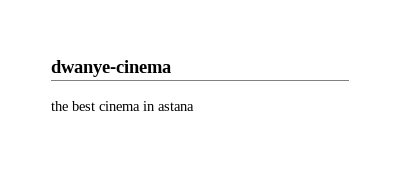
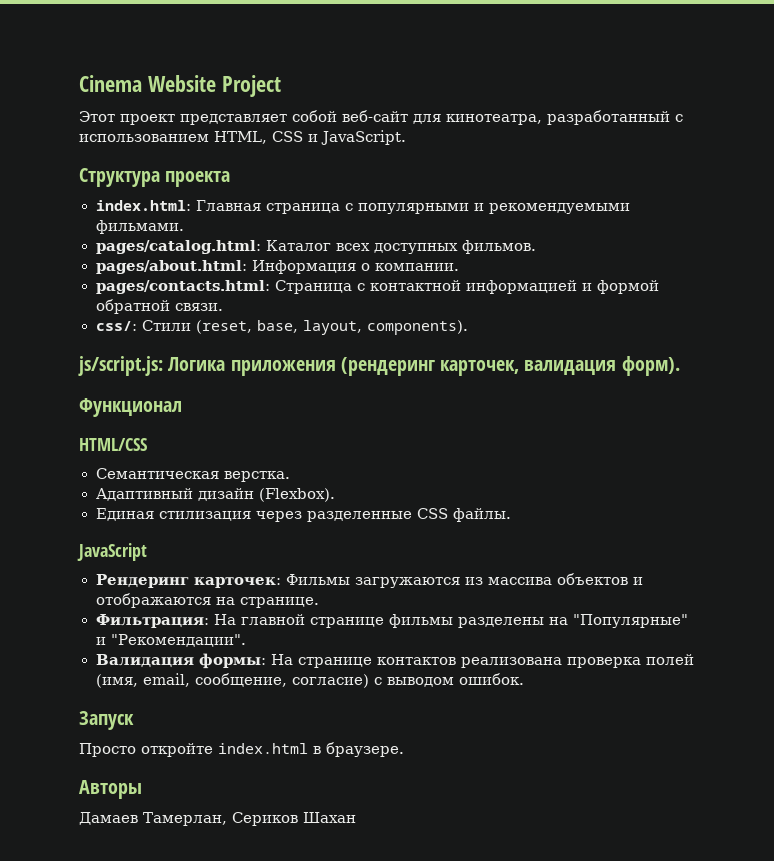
[51,60,171,77] [51,101,194,111] dwanye-cinema // the best cinema in astana -> [79,75,281,97] [79,110,683,125] [79,130,406,145] [79,168,231,187] [95,200,630,214] [95,220,184,234] [95,240,536,254] [95,260,459,274] [95,280,659,294] [95,299,223,314] [95,320,468,335] [78,356,680,376] [79,398,182,417] [79,438,147,451] [95,468,290,482] [95,488,335,502] [95,508,511,522] [77,543,147,561] [95,573,643,588] [95,593,319,608] [95,614,688,628] [95,634,246,647] [95,653,694,669] [95,673,524,688] [79,711,134,730] [79,742,404,757] [79,780,142,799] [79,812,356,826] Cinema Website Project // Этот проект представляет собой веб-сайт для кинотеатра, разработанный с использованием HTML, CSS и JavaScript. // Структура проекта // index.html: Главная страница с популярными и рекомендуемыми фильмами. // pages/catalog.html: Каталог всех доступных фильмов. // pages/about.html: Информация о компании. // pages/contacts.html: Страница с контактной информацией и формой обратной связи. // css/: Стили (reset, base, layout, components). // js/script.js: Логика приложения (рендеринг карточек, валидация форм). // Функционал // HTML/CSS // Семантическая верстка. // Адаптивный дизайн (Flexbox). // Единая стилизация через разделенные CSS файлы. // JavaScript // Рендеринг карточек: Фильмы загружаются из массива объектов и отображаются на странице. // Фильтрация: На главной странице фильмы разделены на "Популярные" и "Рекомендации". // Валидация формы: На странице контактов реализована проверка полей (имя, email, сообщение, согласие) с выводом ошибок. // Запуск // Просто откройте index.html в браузере. // Авторы // Дамаев Тамерлан, Сериков Шахан

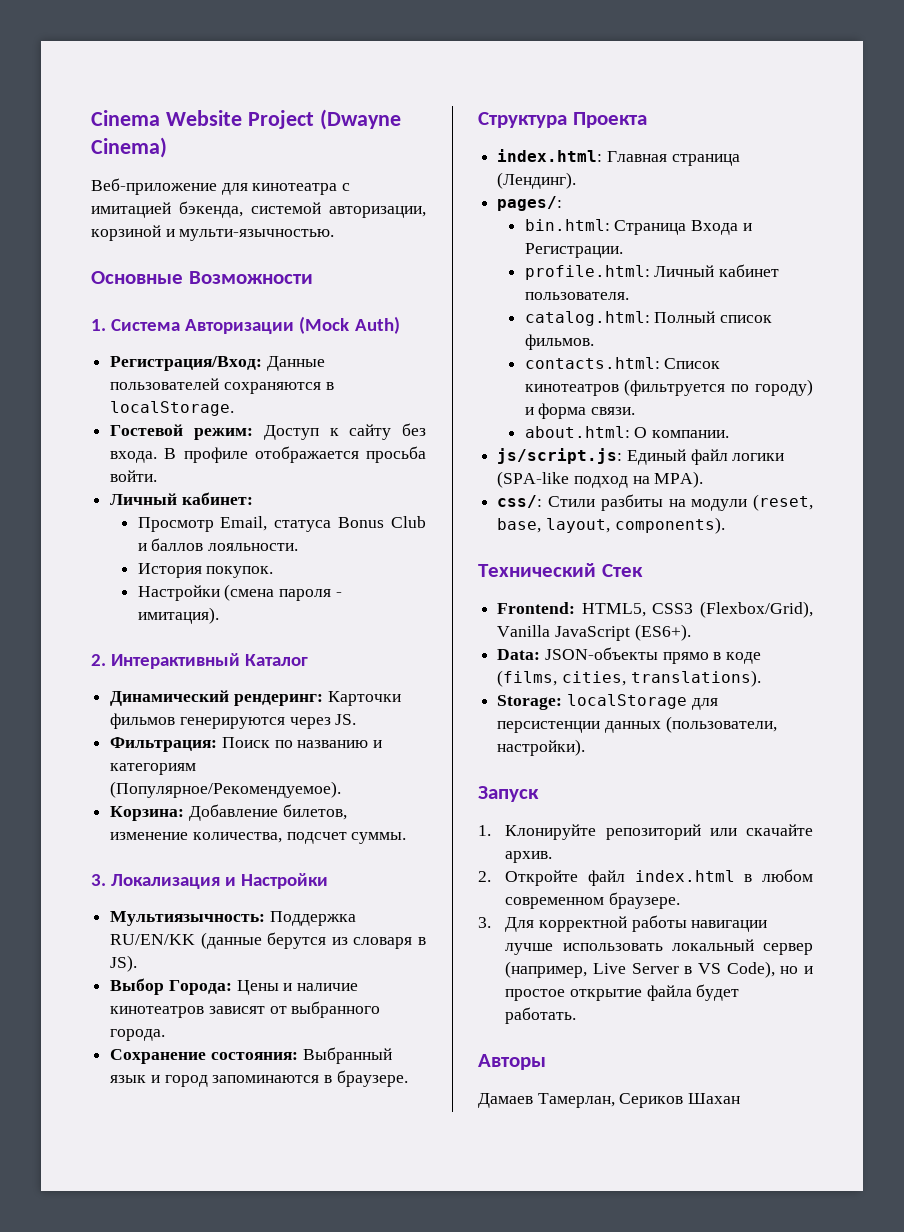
[79,110,683,125] [79,130,406,145] // Этот проект представляет собой веб-сайт для кинотеатра, разработанный с использованием HTML, CSS и JavaScript. -> [319,109,401,130] [91,137,167,158] [91,178,351,195] [91,201,427,218] [91,225,335,241] [91,271,313,284] [91,316,400,334] [110,356,325,371] [110,378,334,394] [110,401,235,416] [110,423,426,440] [110,446,426,463] [110,470,158,482] [110,492,253,505] [137,516,427,532] [137,538,298,551] [137,563,274,578] [137,584,342,601] [137,607,219,624] [91,653,309,669] [110,690,401,706] [110,713,357,729] [110,737,383,752] [110,763,197,775] [110,781,342,798] [110,804,347,821] [110,832,407,844] [91,873,329,889] [110,911,356,926] [110,932,427,949] [110,955,138,972] [110,978,359,995] [110,1001,381,1018] [110,1029,166,1041] [110,1047,392,1064] [110,1070,408,1087] (Dwayne Cinema) // Веб-приложение для кинотеатра с имитацией бэкенда, системой авторизации, корзиной и мульти-язычностью. // Основные Возможности // 1. Система Авторизации (Mock Auth) // Регистрация/Вход: Данные пользователей сохраняются в localStorage. // Гостевой режим: Доступ к сайту без входа. В профиле отображается просьба войти. // Личный кабинет: // Просмотр Email, статуса Bonus Club и баллов лояльности. // История покупок. // Настройки (смена пароля - имитация). // 2. Интерактивный Каталог // Динамический рендеринг: Карточки фильмов генерируются через JS. // Фильтрация: Поиск по названию и категориям (Популярное/Рекомендуемое). // Корзина: Добавление билетов, изменение количества, подсчет суммы. // 3. Локализация и Настройки // Мультиязычность: Поддержка RU/EN/KK (данные берутся из словаря в JS). // Выбор Города: Цены и наличие кинотеатров зависят от выбранного города. // Сохранение состояния: Выбранный язык и город запоминаются в браузере.
[165,171,231,187] проекта -> [572,112,647,128] Проекта
[344,203,630,214] [95,220,184,234] [95,240,536,254] [95,260,459,274] [95,280,659,294] [95,299,223,314] с популярными и рекомендуемыми фильмами. // pages/catalog.html: Каталог всех доступных фильмов. // pages/about.html: Информация о компании. // pages/contacts.html: Страница с контактной информацией и формой обратной связи. -> [497,172,577,189] [497,196,563,211] [524,219,752,235] [524,243,623,258] [524,264,779,280] [524,292,629,300] [524,311,772,326] [524,334,594,350] [524,357,721,369] [524,379,813,396] [524,403,635,419] [524,426,729,438] [497,448,785,465] [497,471,704,488] (Лендинг). // pages/: // bin.html: Страница Входа и Регистрации. // profile.html: Личный кабинет пользователя. // catalog.html: Полный список фильмов. // contacts.html: Список кинотеатров (фильтруется по городу) и форма связи. // about.html: О компании. // js/script.js: Единый файл логики (SPA-like подход на MPA).
(191, 325) none -> [600,494,748,511] разбиты на модули
[78,356,680,376] [79,398,182,417] [79,438,147,451] [95,468,290,482] [95,488,335,502] [95,508,511,522] [77,543,147,561] [95,573,643,588] [95,593,319,608] [95,614,688,628] [95,634,246,647] [95,653,694,669] [95,673,524,688] [79,711,134,730] [79,742,404,757] js/script.js: Логика приложения (рендеринг карточек, валидация форм). // Функционал // HTML/CSS // Семантическая верстка. // Адаптивный дизайн (Flexbox). // Единая стилизация через разделенные CSS файлы. // JavaScript // Рендеринг карточек: Фильмы загружаются из массива объектов и отображаются на странице. // Фильтрация: На главной странице фильмы разделены на "Популярные" и "Рекомендации". // Валидация формы: На странице контактов реализована проверка полей (имя, email, сообщение, согласие) с выводом ошибок. // Запуск // Просто откройте index.html в браузере. -> [478,563,643,577] [497,601,813,618] [497,624,691,641] [497,647,762,664] [497,670,761,687] [497,694,718,710] [497,716,777,733] [497,739,586,756] [478,786,539,802] [478,824,813,840] [505,851,553,863] [478,869,814,886] [505,892,681,909] [478,915,768,932] [505,939,813,955] [505,961,813,978] [505,984,740,1001] [505,1007,577,1024] Технический Стек // Frontend: HTML5, CSS3 (Flexbox/Grid), Vanilla JavaScript (ES6+). // Data: JSON-объекты прямо в коде (films, cities, translations). // Storage: localStorage для персистенции данных (пользователи, настройки). // Запуск // 1. Клонируйте репозиторий или скачайте архив. // 2. Откройте файл index.html в любом современном браузере. // 3. Для корректной работы навигации лучше использовать локальный сервер (например, Live Server в VS Code), но и простое открытие файла будет работать.

